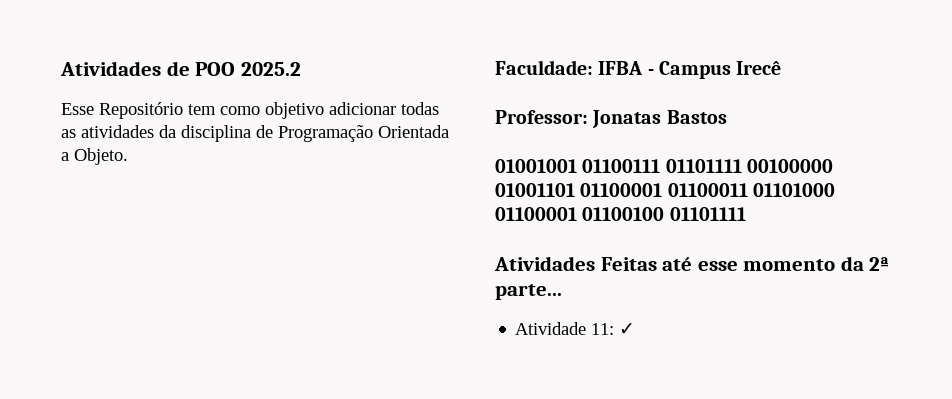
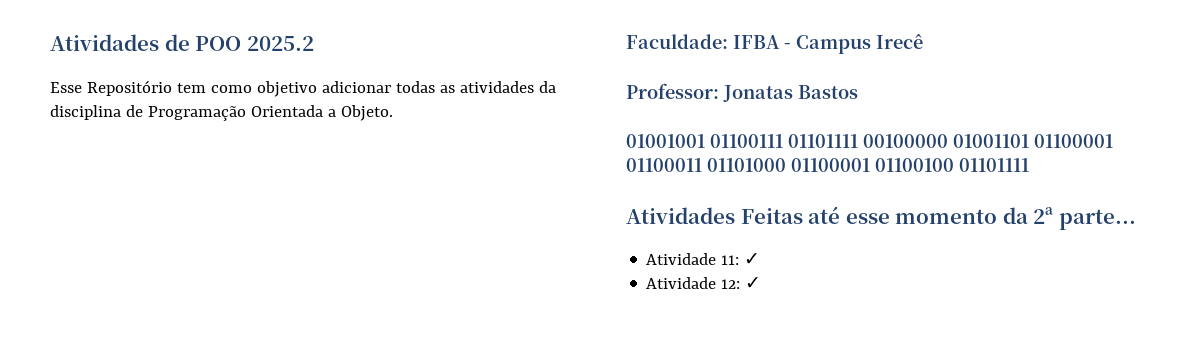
(636, 329) none -> [646,277,762,289] // Atividade 12: ✓

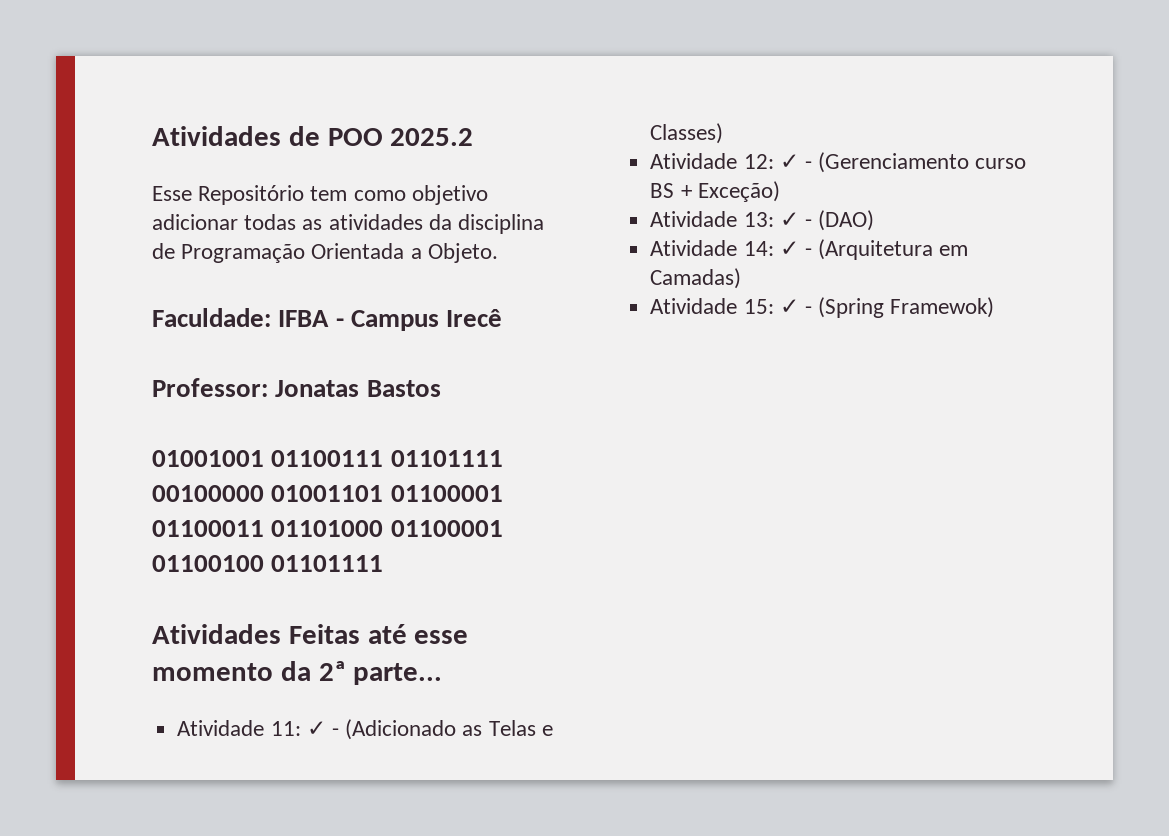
[646,277,762,289] // Atividade 12: ✓ -> [331,719,553,740] [650,123,724,144] [650,152,1027,173] [650,181,780,202] [650,210,875,231] [650,239,969,260] [650,268,742,289] [650,297,995,318] - (Adicionado as Telas e Classes) // Atividade 12: ✓ - (Gerenciamento curso BS + Exceção) // Atividade 13: ✓ - (DAO) // Atividade 14: ✓ - (Arquitetura em Camadas) // Atividade 15: ✓ - (Spring Framewok)

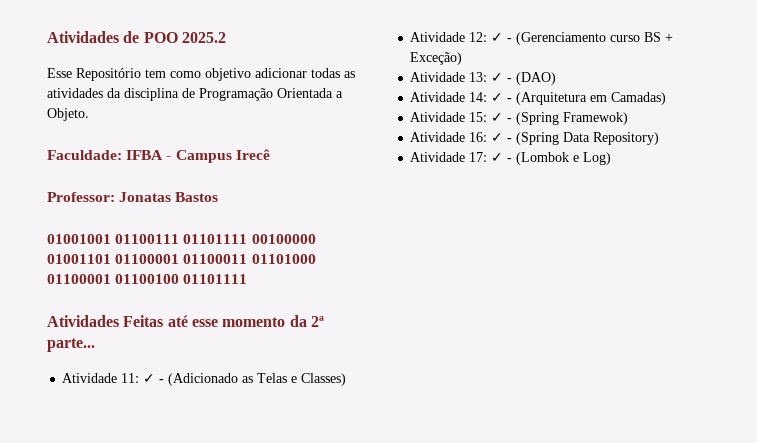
(995, 307) none -> [410,132,660,145] [410,152,612,165] // Atividade 16: ✓ - (Spring Data Repository) // Atividade 17: ✓ - (Lombok e Log)

